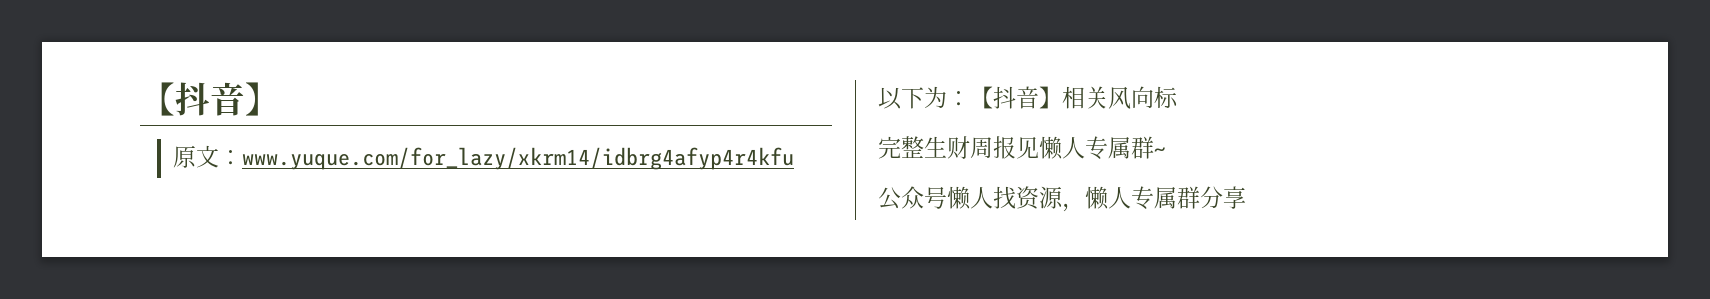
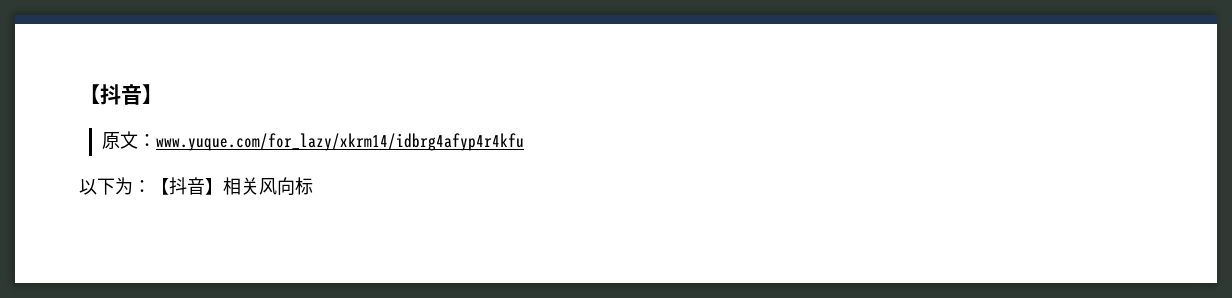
[878,136,1165,160] [878,186,1246,212] // 完整生财周报见懒人专属群~ // 公众号懒人找资源，懒人专属群分享 -> (313, 186) none

